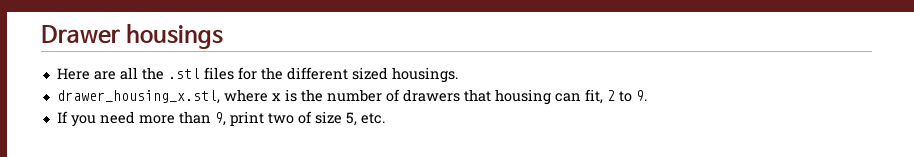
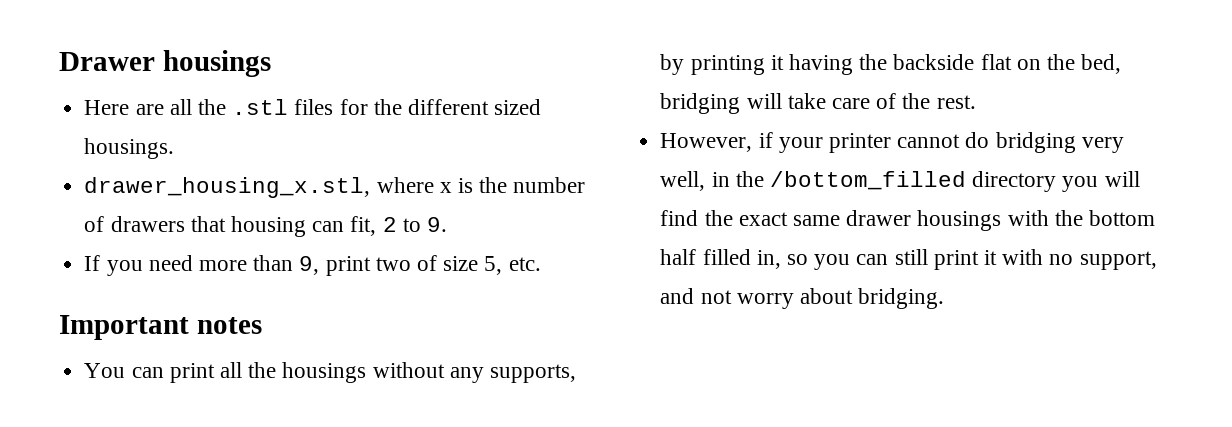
(385, 118) none -> [59,315,262,340] [84,362,576,383] [660,54,1122,75] [660,93,976,114] [660,132,1124,153] [660,171,1140,192] [660,210,1155,231] [660,249,1157,270] [660,288,945,309] // Important notes // You can print all the housings without any supports, by printing it having the backside flat on the bed, bridging will take care of the rest. // However, if your printer cannot do bridging very well, in the /bottom_filled directory you will find the exact same drawer housings with the bottom half filled in, so you can still print it with no support, and not worry about bridging.

